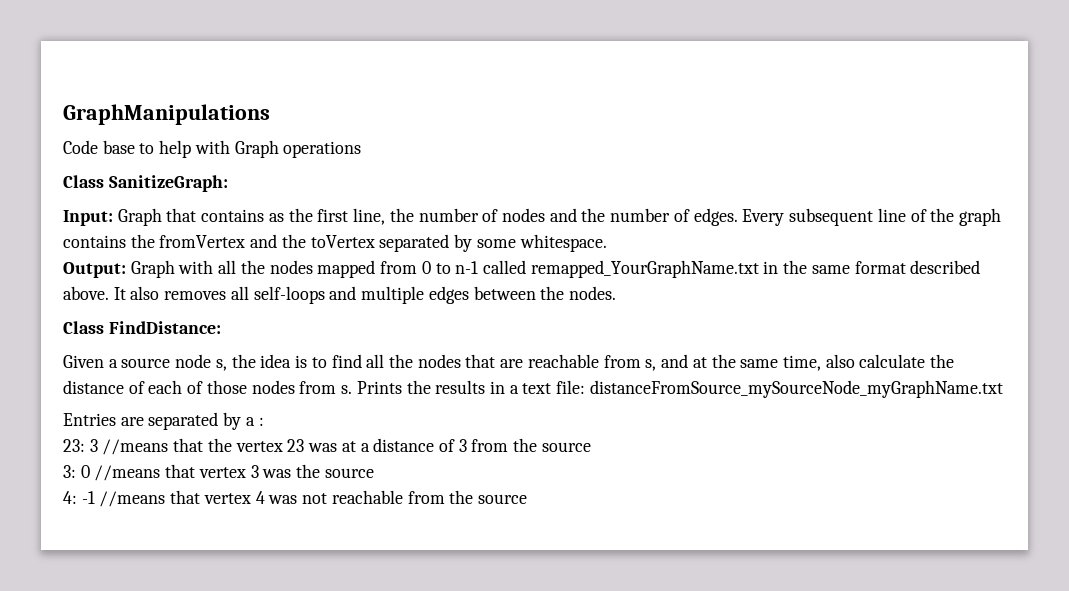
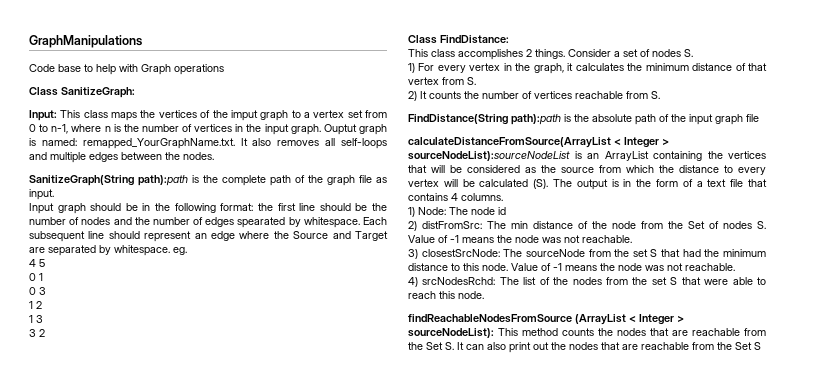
[117,208,1001,226] [63,234,607,252] [63,260,981,278] [63,286,109,300] Graph that contains as the first line, the number of nodes and the number of edges. Every subsequent line of the graph contains the fromVertex and the toVertex separated by some whitespace. // Output: Graph with all the nodes mapped from 0 to n-1 called remapped_YourGraphName.txt in the same format described above. -> [60,110,387,121] [29,124,387,135] [29,138,235,149] This class maps the vertices of the imput graph to a vertex set from 0 to n-1, where n is the number of vertices in the input graph. Ouptut graph is named: remapped_YourGraphName.txt.
[63,321,221,334] [63,354,955,371] [63,380,1003,398] [63,412,264,430] [63,438,591,455] [63,464,374,481] [63,490,527,507] Class FindDistance: // Given a source node s, the idea is to find all the nodes that are reachable from s, and at the same time, also calculate the distance of each of those nodes from s. Prints the results in a text file: distanceFromSource_mySourceNode_myGraphName.txt // Entries are separated by a : // 23: 3 //means that the vertex 23 was at a distance of 3 from the source // 3: 0 //means that vertex 3 was the source // 4: -1 //means that vertex 4 was not reachable from the source -> [29,175,387,186] [29,189,54,200] [29,203,388,214] [29,217,388,228] [29,231,388,242] [29,245,187,256] [29,259,45,267] [29,273,43,281] [29,287,46,295] [29,301,42,309] [29,315,43,323] [29,329,45,337] [408,35,509,44] [408,49,693,60] [408,63,767,74] [408,77,476,85] [408,91,660,101] [408,114,759,125] [408,137,669,148] [408,151,766,161] [408,165,766,175] [408,179,768,190] [408,193,503,201] [408,207,506,217] [408,221,766,231] [408,235,632,243] [408,249,766,259] [408,263,735,271] [408,277,766,287] [408,291,484,299] [408,314,684,325] [408,328,766,338] [408,342,761,353] SanitizeGraph(String path):path is the complete path of the graph file as input. // Input graph should be in the following format: the first line should be the number of nodes and the number of edges spearated by whitespace. Each subsequent line should represent an edge where the Source and Target are separated by whitespace. eg. // 4 5 // 0 1 // 0 3 // 1 2 // 1 3 // 3 2 // Class FindDistance: // This class accomplishes 2 things. Consider a set of nodes S. // 1) For every vertex in the graph, it calculates the minimum distance of that vertex from S. // 2) It counts the number of vertices reachable from S. // FindDistance(String path):path is the absolute path of the input graph file // calculateDistanceFromSource(ArrayList < Integer > sourceNodeList):sourceNodeList is an ArrayList containing the vertices that will be considered as the source from which the distance to every vertex will be calculated (S). The output is in the form of a text file that contains 4 columns. // 1) Node: The node id // 2) distFromSrc: The min distance of the node from the Set of nodes S. Value of -1 means the node was not reachable. // 3) closestSrcNode: The sourceNode from the set S that had the minimum distance to this node. Value of -1 means the node was not reachable. // 4) srcNodesRchd: The list of the nodes from the set S that were able to reach this node. // findReachableNodesFromSource (ArrayList < Integer > sourceNodeList): This method counts the nodes that are reachable from the Set S. It can also print out the nodes that are reachable from the Set S

